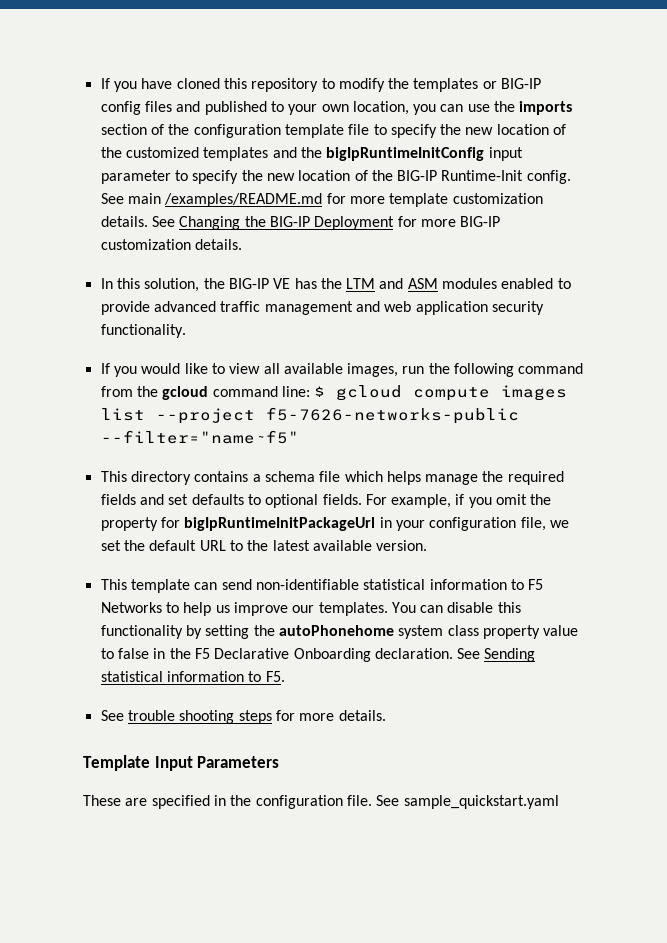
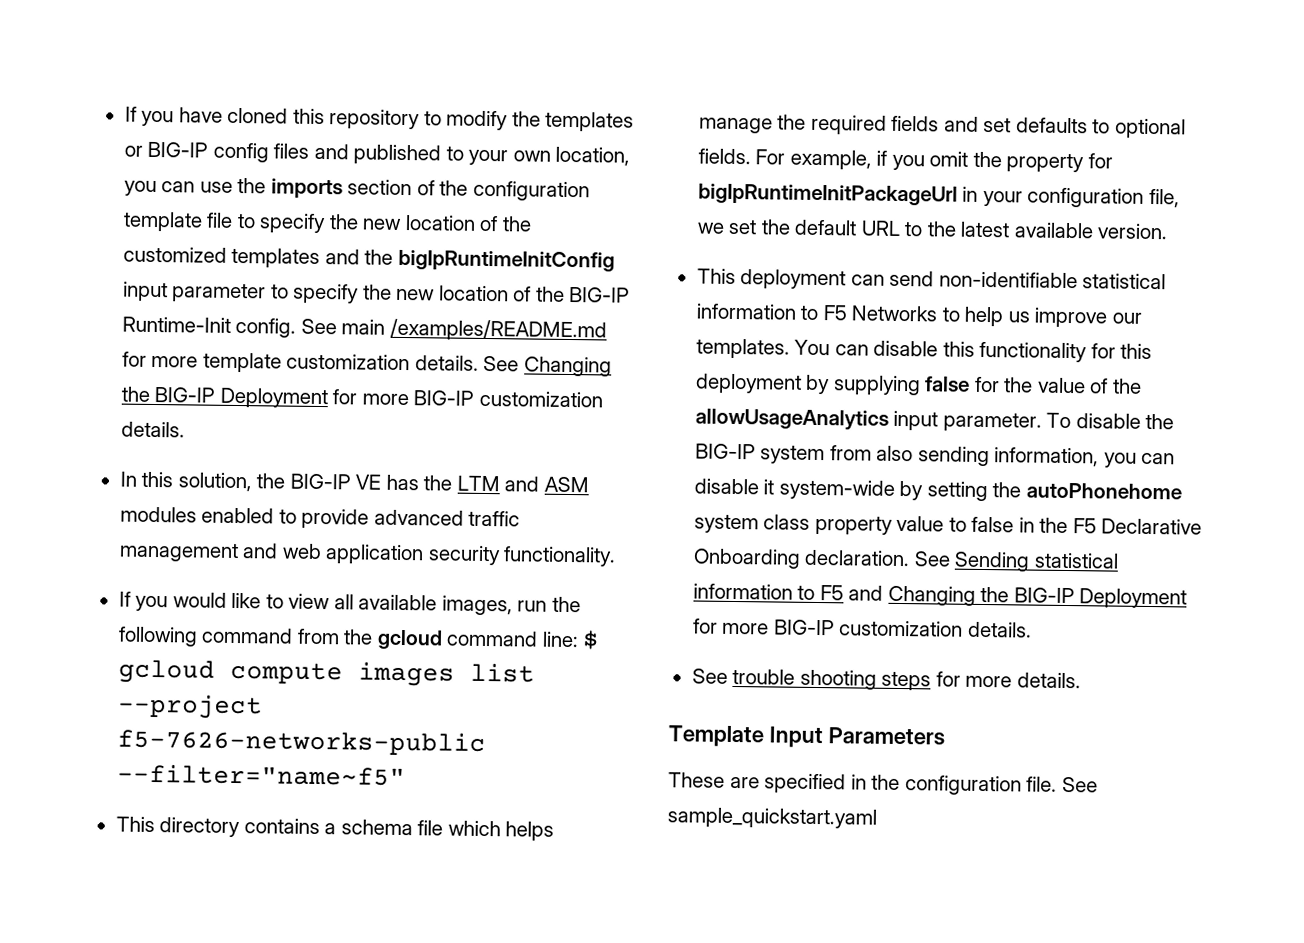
[130,579,190,593] template -> [740,269,847,290] deployment
(183, 632) none -> [1090,343,1153,360] [694,373,1142,396] [694,408,1175,432] [694,443,1176,468] [693,478,895,500] for this deployment by supplying false for the value of the allowUsageAnalytics input parameter. To disable the BIG-IP system from also sending information, you can disable it system-wide
[265,671,285,682] F5. -> [819,585,1188,609] [692,618,1032,638] F5 and Changing the BIG-IP Deployment for more BIG-IP customization details.

